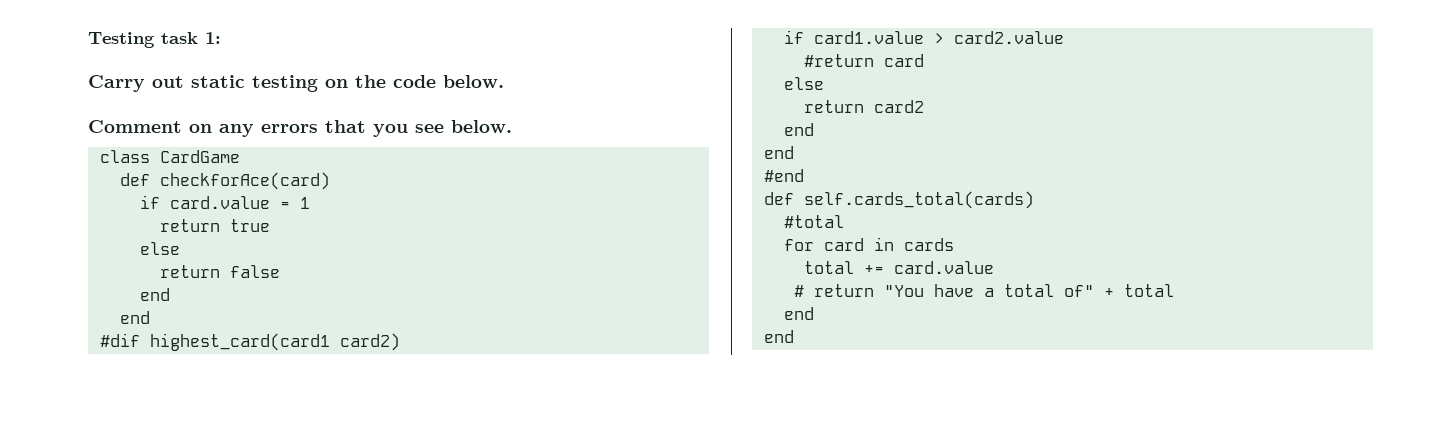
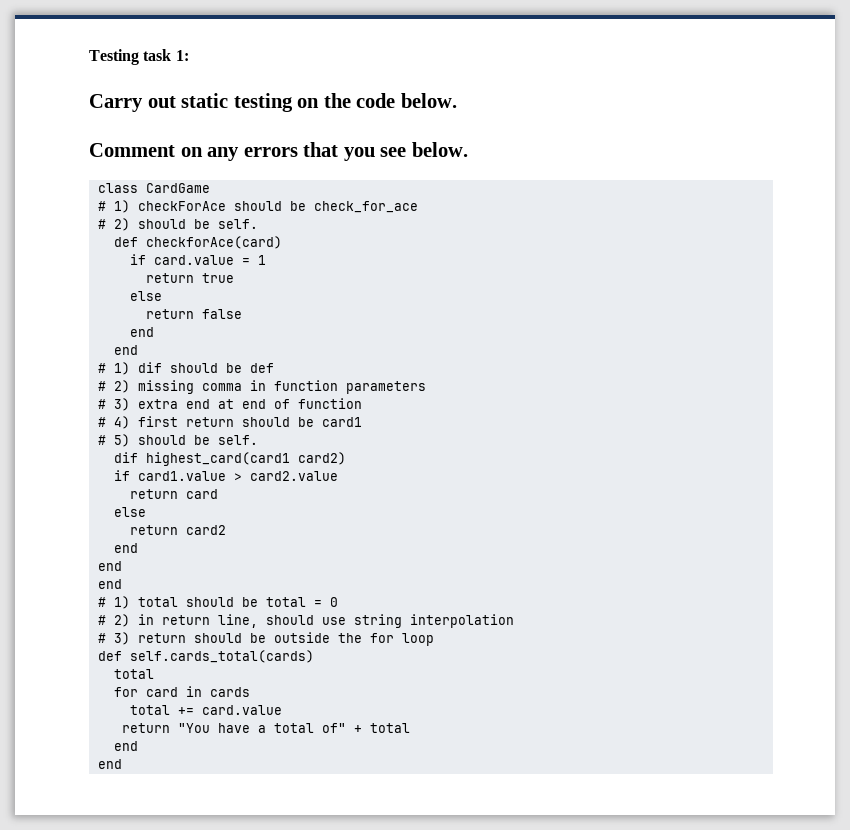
(240, 156) none -> [97,200,418,213] [97,218,258,231] // # 1) checkForAce should be check_for_ace // # 2) should be self.
[100,333,140,347] #dif -> [97,362,274,375] [97,380,426,394] [97,398,362,411] [97,416,362,429] [97,434,258,447] [113,452,138,463] # 1) dif should be def // # 2) missing comma in function parameters // # 3) extra end at end of function // # 4) first return should be card1 // # 5) should be self. // dif
[804,54,874,67] #return -> [129,489,178,499] return
[764,169,804,182] #end -> [97,579,122,589] [97,596,338,609] [97,614,514,628] [97,632,434,646] end // # 1) total should be total = 0 // # 2) in return line, should use string interpolation // # 3) return should be outside the for loop
[784,215,844,228] #total -> [113,669,154,679] total
[794,285,804,297] # -> (282, 710) none

